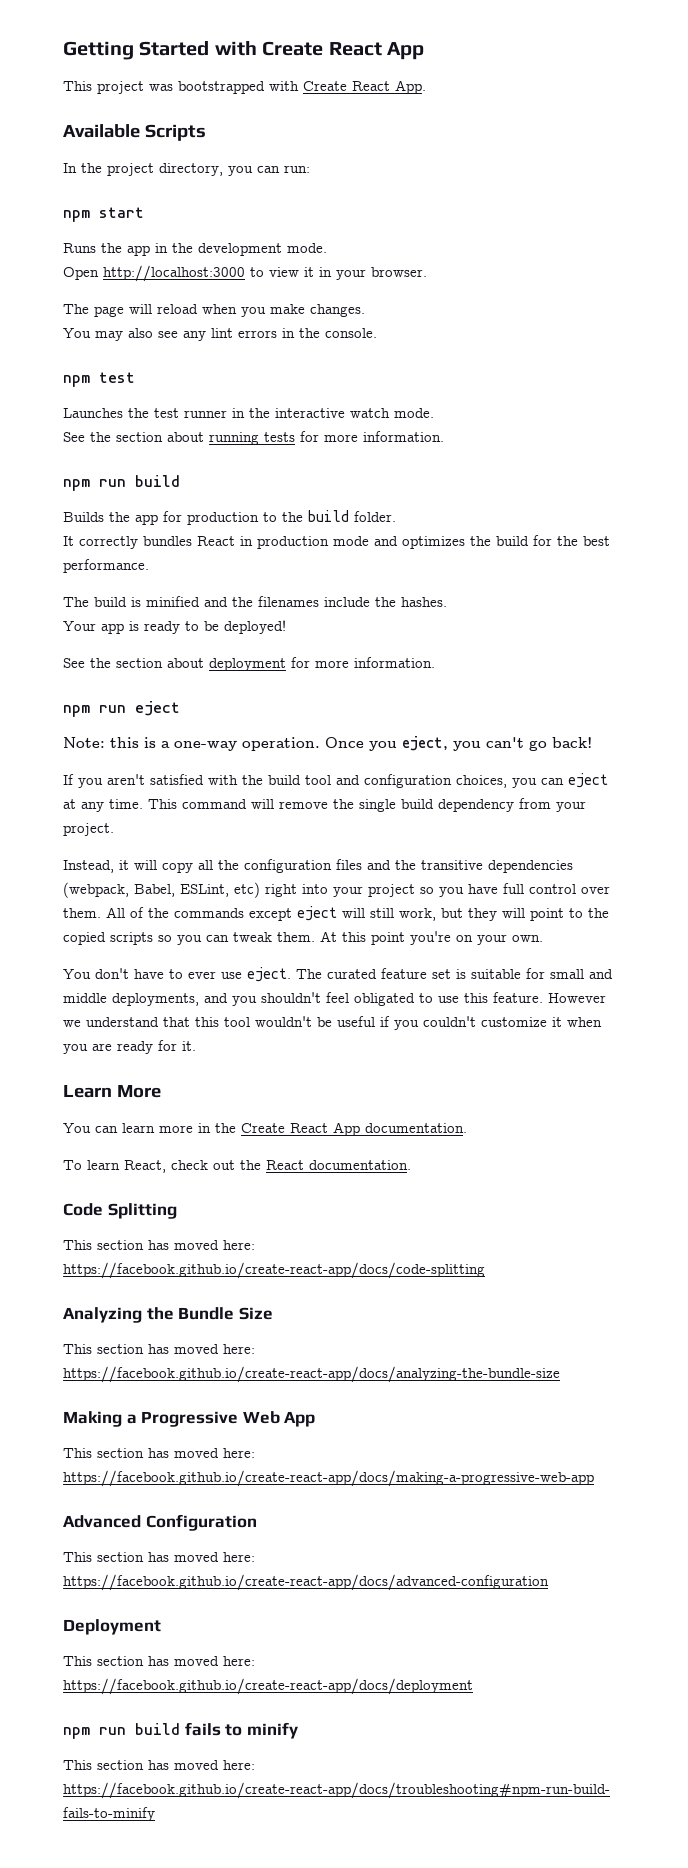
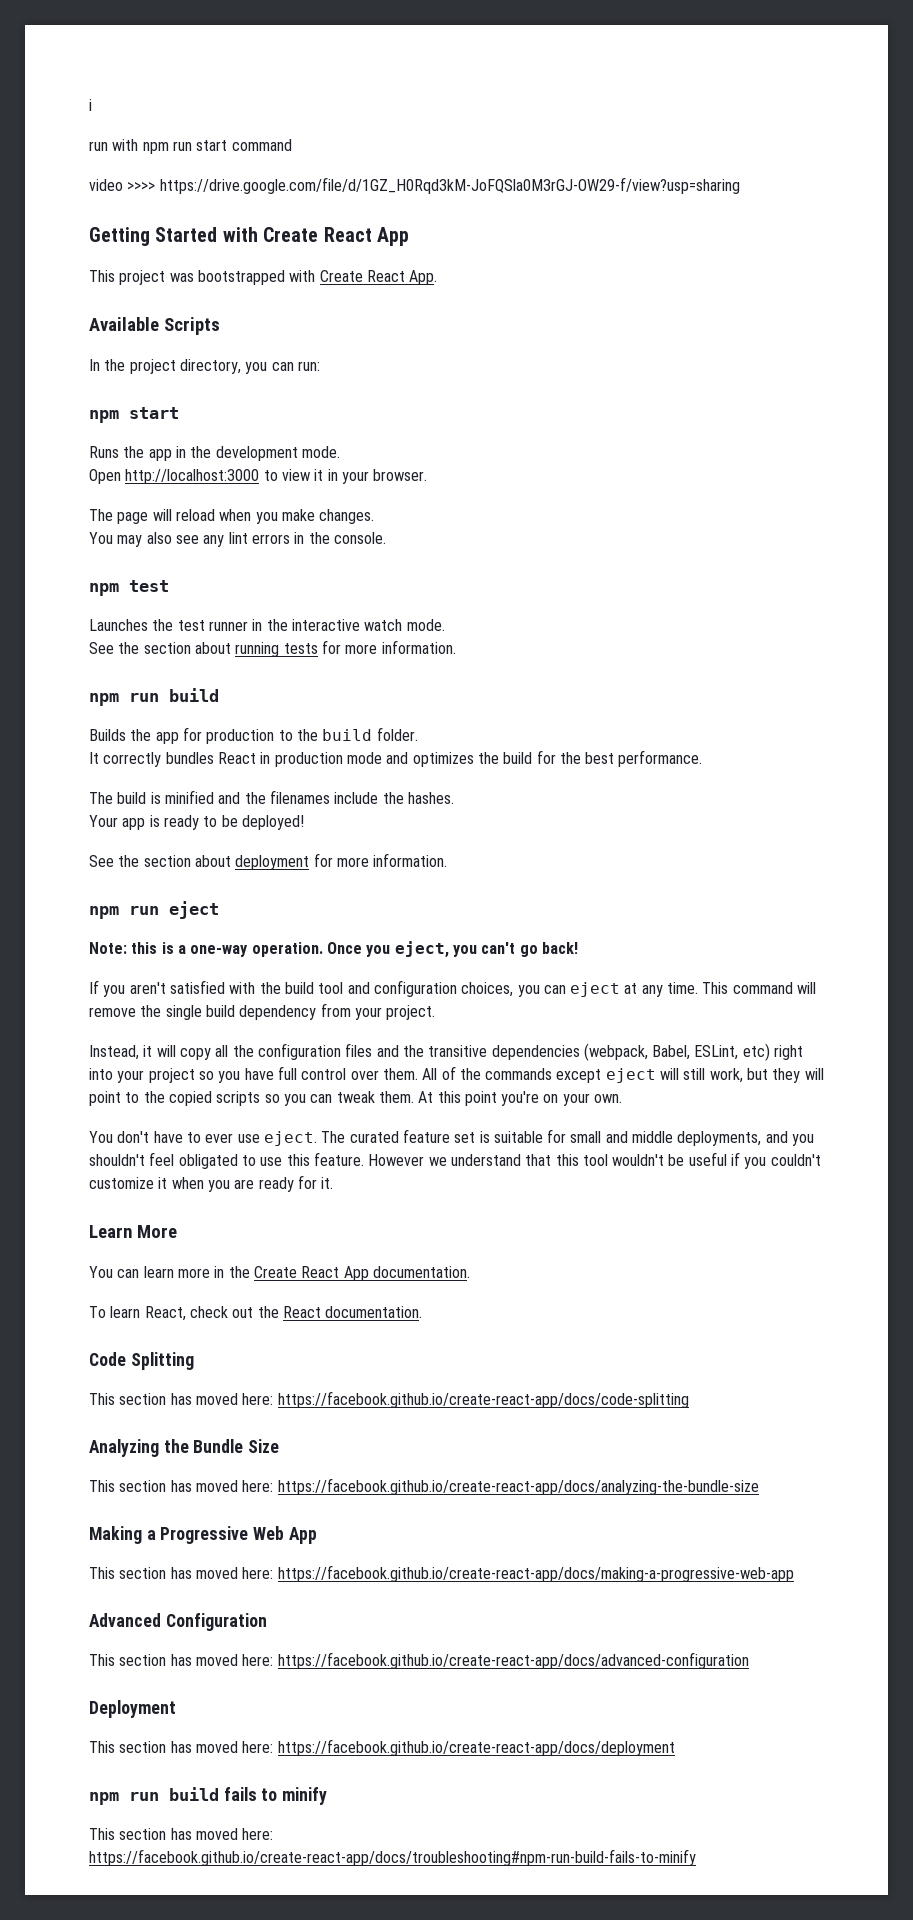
(63, 50) none -> [89,99,92,111] [89,139,292,154] [89,177,740,194] i // run with npm run start command // video >>>> https://drive.google.com/file/d/1GZ_H0Rqd3kM-JoFQSla0M3rGJ-OW29-f/view?usp=sharing //

